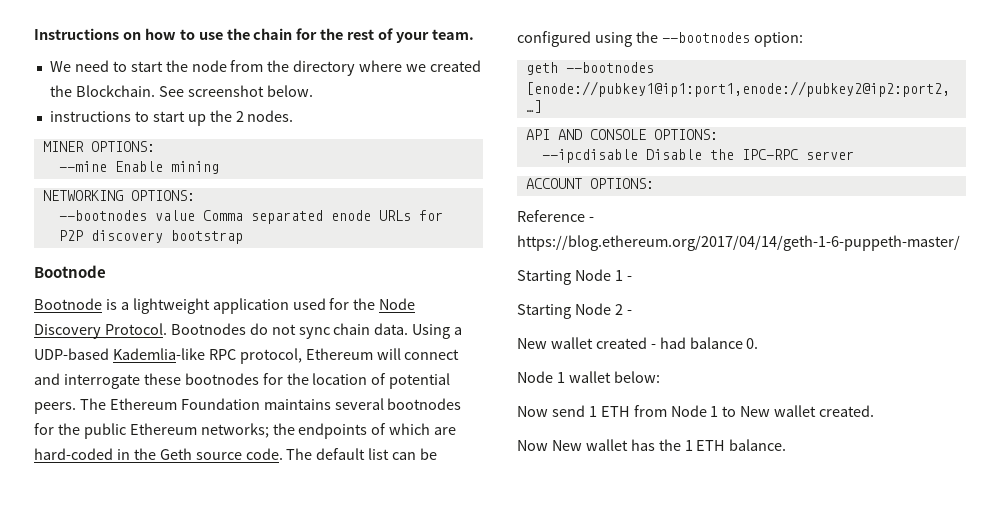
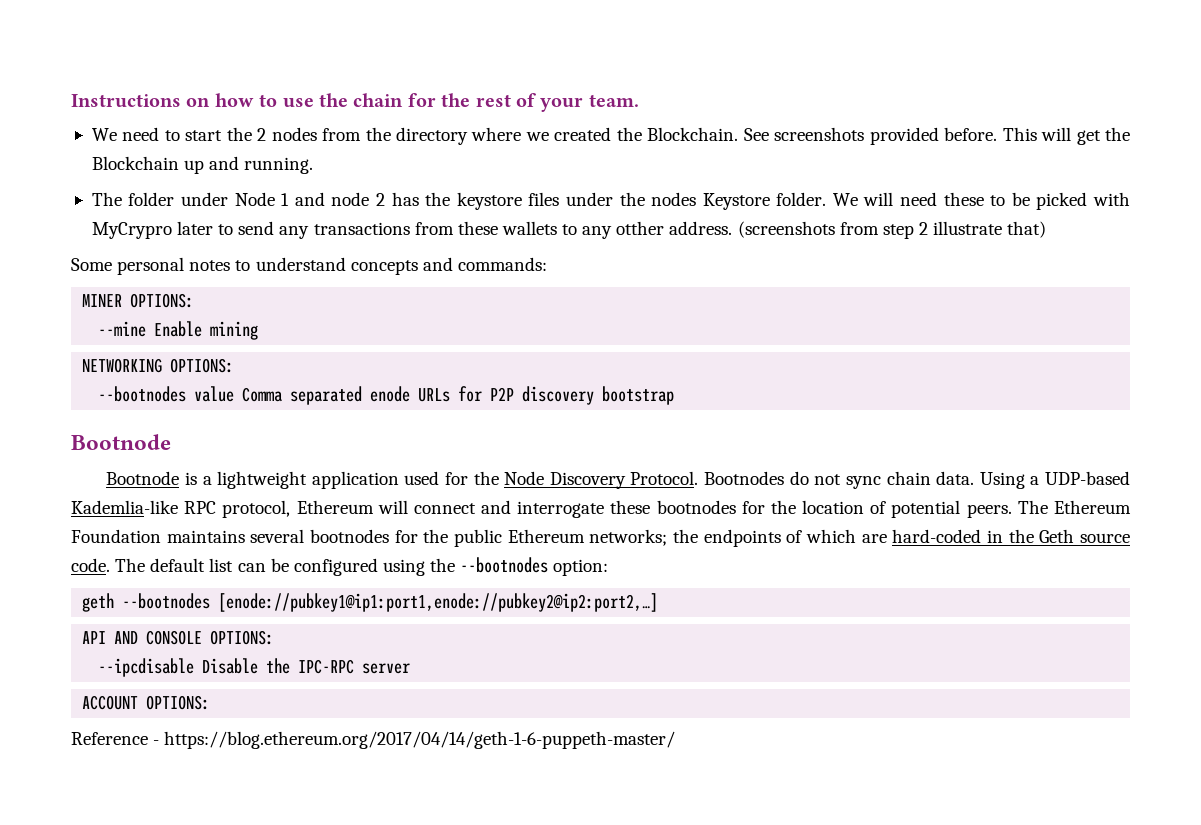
[191,60,227,72] node -> [257,127,317,141] 2 nodes
[187,85,313,97] [49,110,294,126] screenshot below. // instructions to start up the 2 nodes. -> [774,127,1131,145] [91,156,314,174] [91,192,1130,210] [91,221,1047,239] [71,257,547,275] screenshots provided before. This will get the Blockchain up and running. // The folder under Node 1 and node 2 has the keystore files under the nodes Keystore folder. We will need these to be picked with MyCrypro later to send any transactions from these wallets to any otther address. (screenshots from step 2 illustrate that) // Some personal notes to understand concepts and commands:
[517,269,632,285] [517,303,632,319] [517,337,759,349] [517,371,660,383] [517,405,875,417] [517,439,787,451] // Starting Node 1 - // Starting Node 2 - // New wallet created - had balance 0. // Node 1 wallet below: // Now send 1 ETH from Node 1 to New wallet created. // Now New wallet has the 1 ETH balance. -> (676, 740) none

